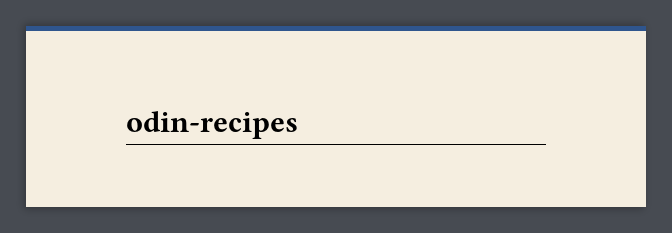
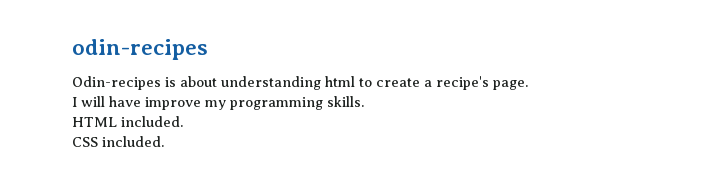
(298, 125) none -> [72,76,528,90] [72,96,364,110] [72,116,183,127] [72,136,164,147] // Odin-recipes is about understanding html to create a recipe's page. // I will have improve my programming skills. // HTML included. // CSS included.

